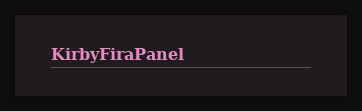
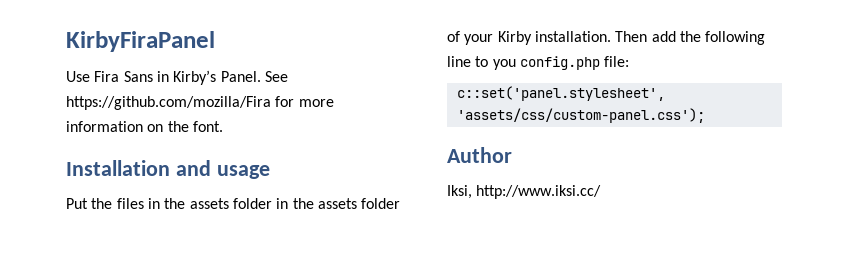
(184, 55) none -> [66,70,288,85] [66,96,334,110] [66,121,223,132] [66,160,270,179] [66,198,401,209] [447,31,766,45] [447,56,630,70] [456,86,665,101] [456,108,705,123] [447,147,512,163] [447,185,602,199] // Use Fira Sans in Kirby’s Panel. See https://github.com/mozilla/Fira for more information on the font. // Installation and usage // Put the files in the assets folder in the assets folder of your Kirby installation. Then add the following line to you config.php file: // c::set('panel.stylesheet', 'assets/css/custom-panel.css'); // Author // Iksi, http://www.iksi.cc/

